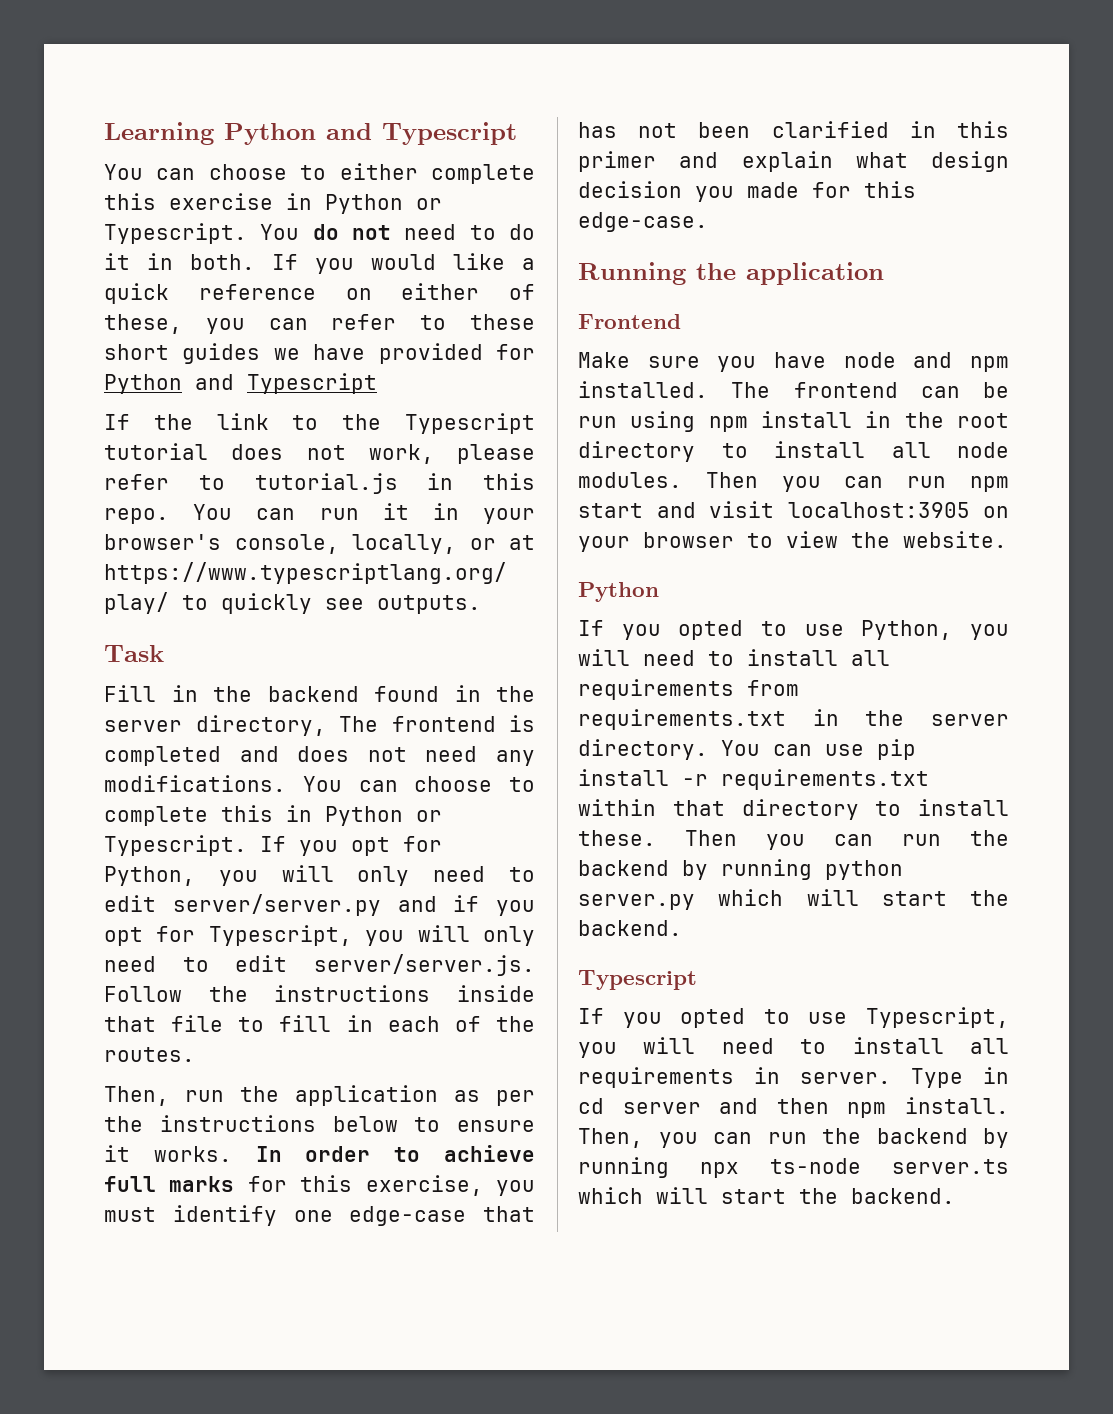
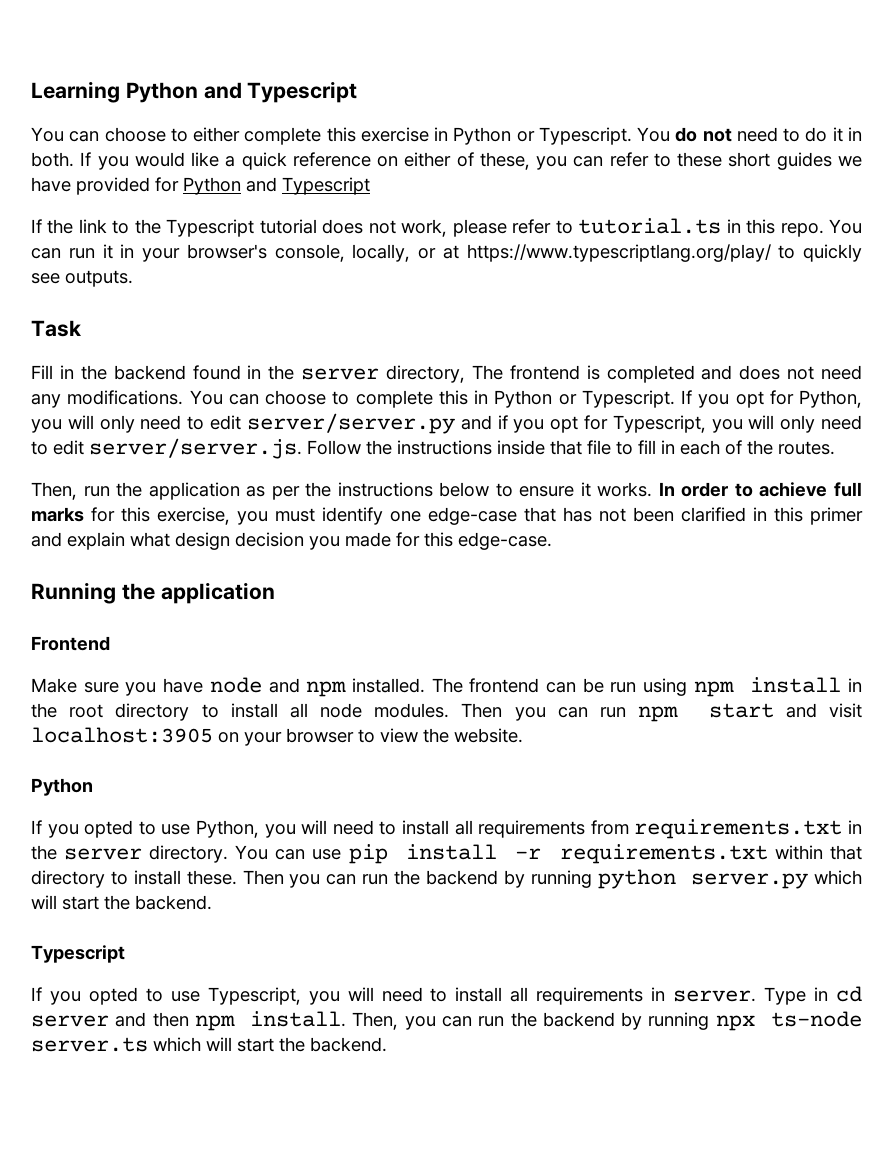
[254,473,398,494] tutorial.js -> [578,218,722,234] tutorial.ts

